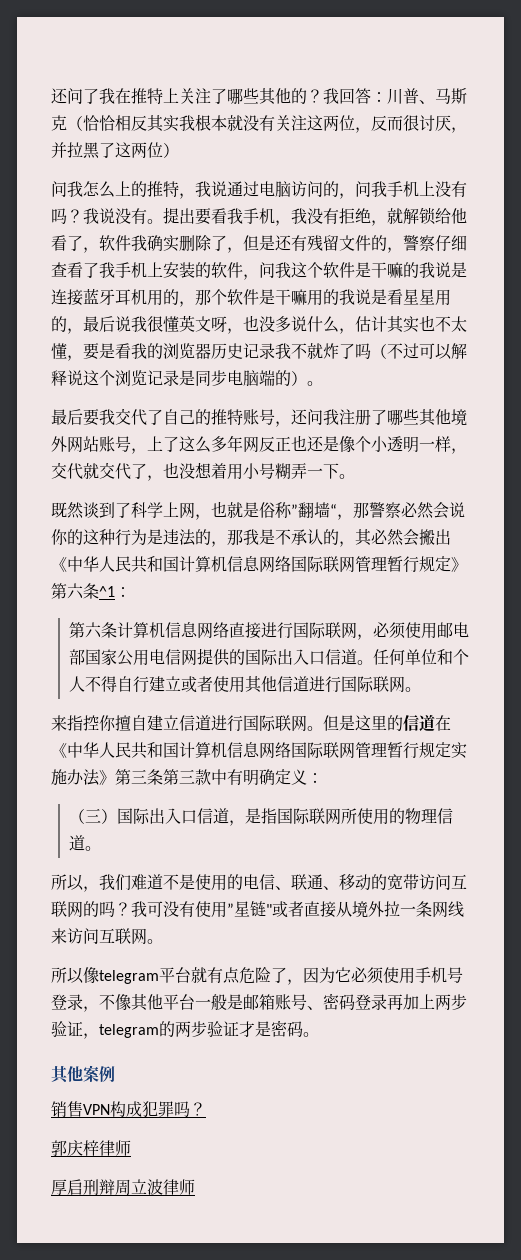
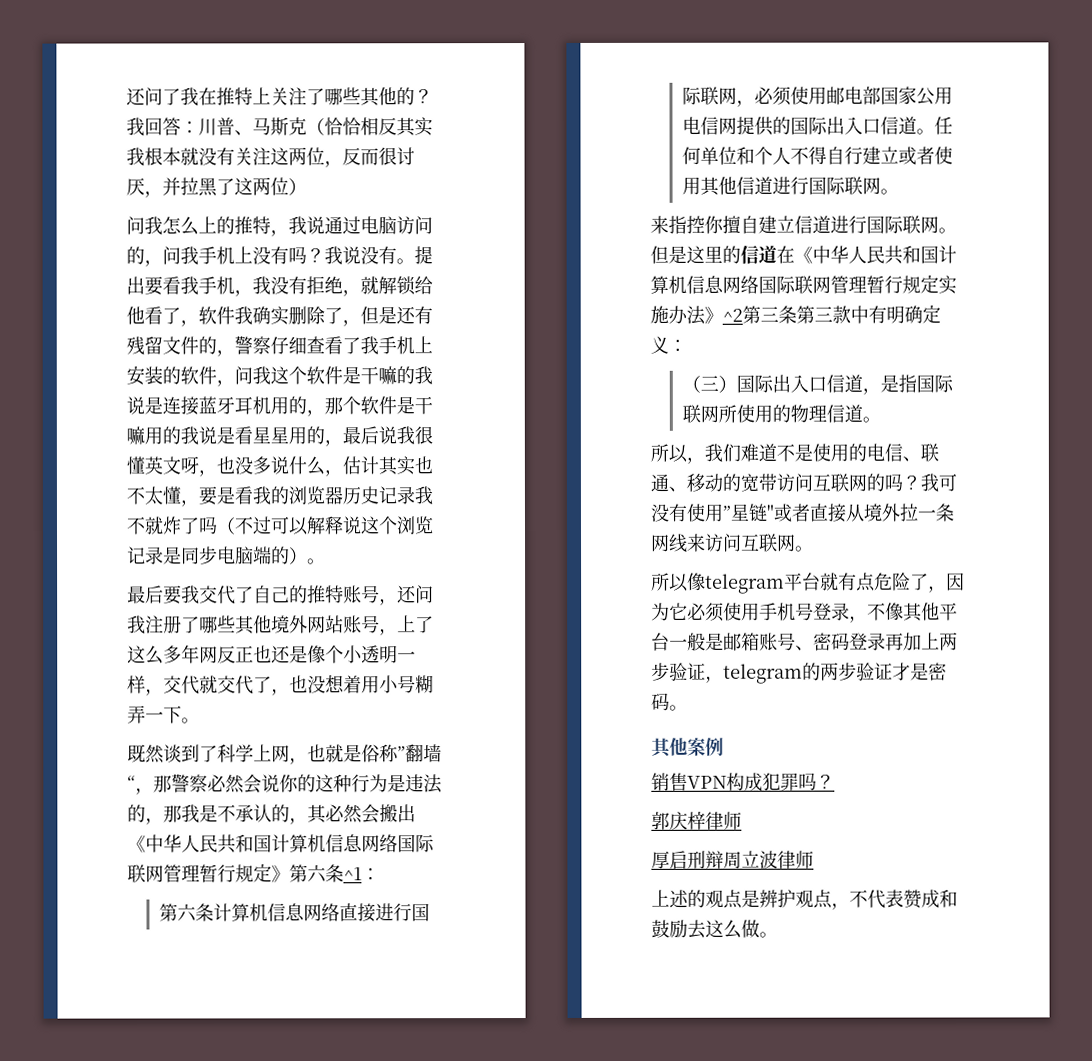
(115, 777) none -> [722,308,743,322] ^2
(195, 1187) none -> [651,889,958,910] [651,919,778,939] // 上述的观点是辨护观点，不代表赞成和鼓励去这么做。

